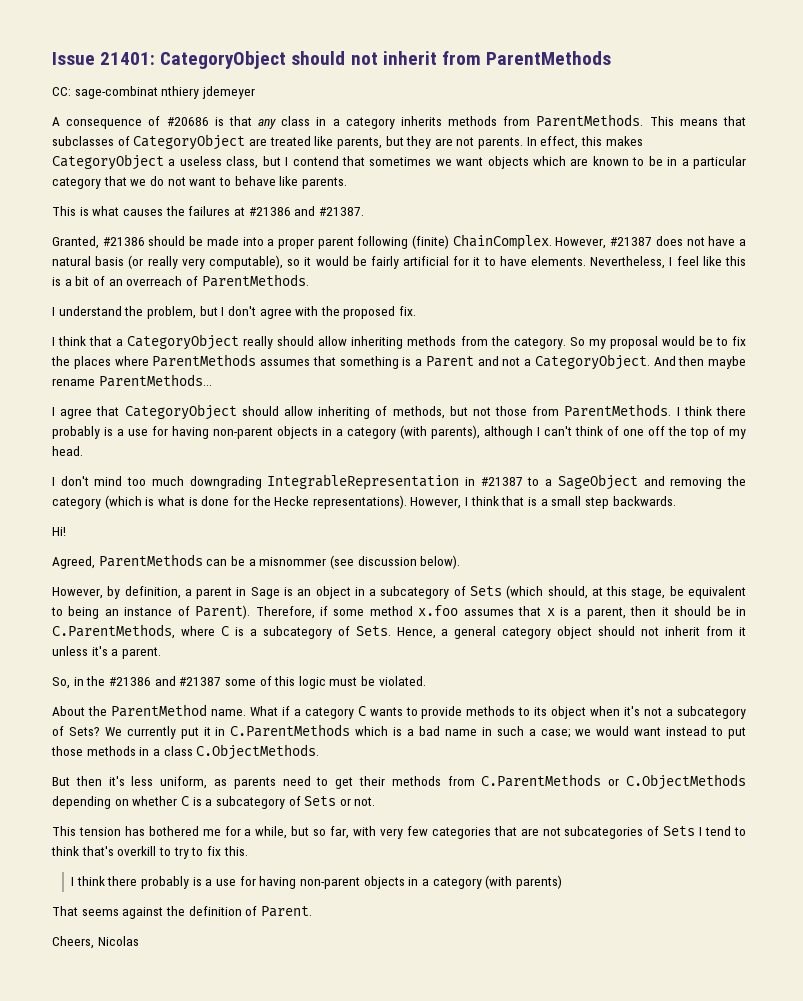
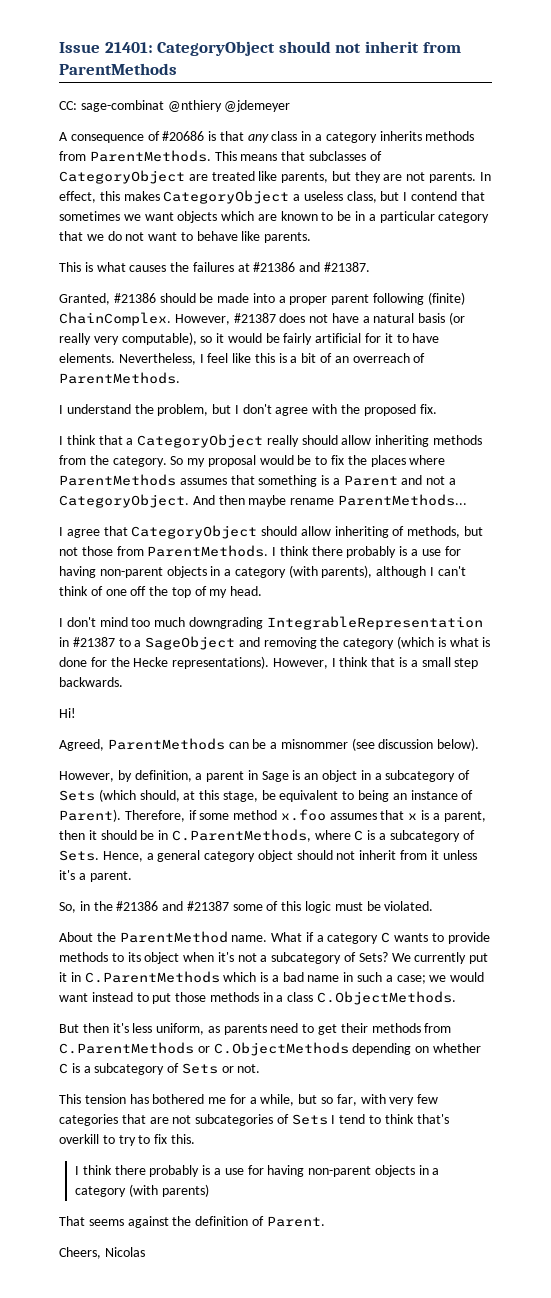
[161,86,255,99] nthiery jdemeyer -> [167,100,291,112] @nthiery @jdemeyer

